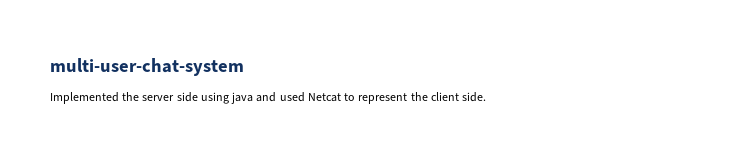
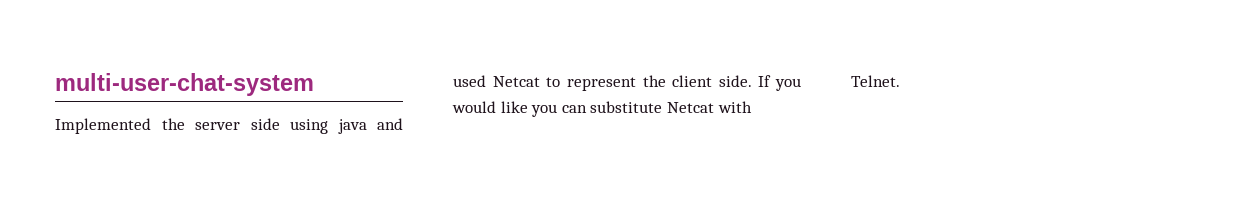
(487, 97) none -> [758,75,801,91] [452,101,752,117] [851,75,900,87] If you would like you can substitute Netcat with Telnet.

